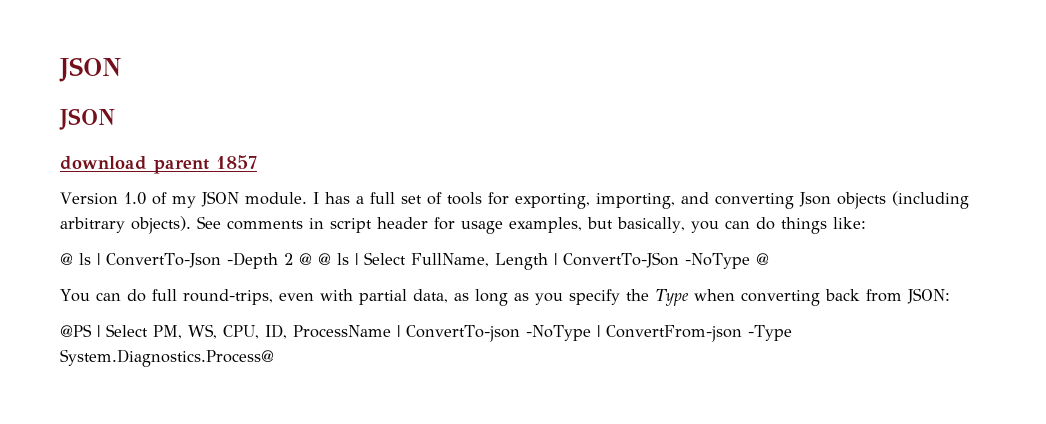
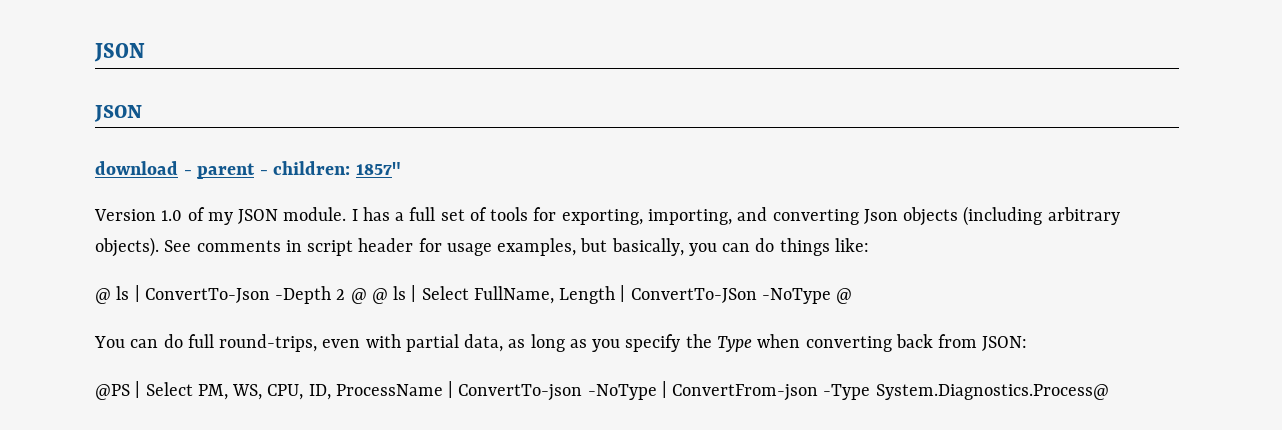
[154,155,257,174] parent 1857 -> [183,161,401,179] - parent - children: 1857"

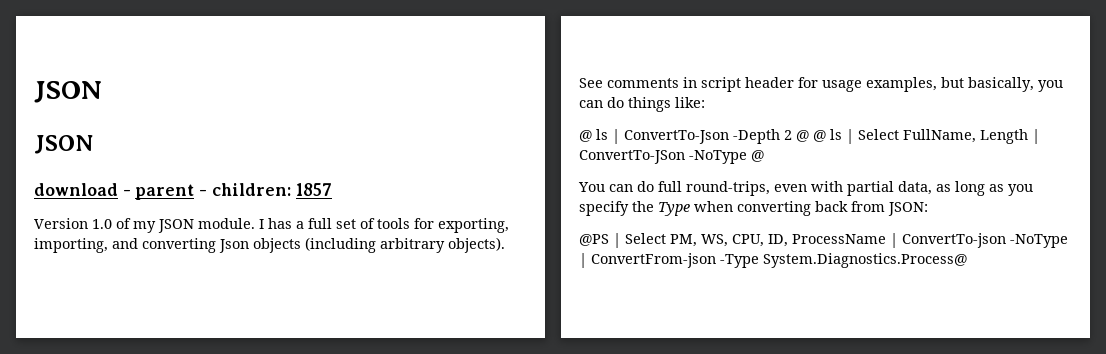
[355,162,401,175] 1857" -> [295,183,332,196] 1857

